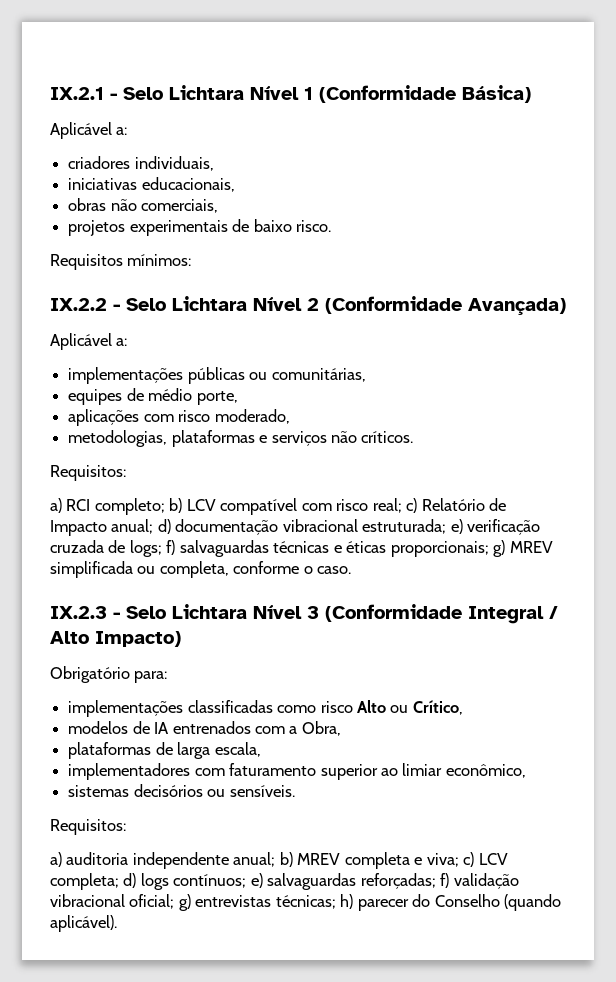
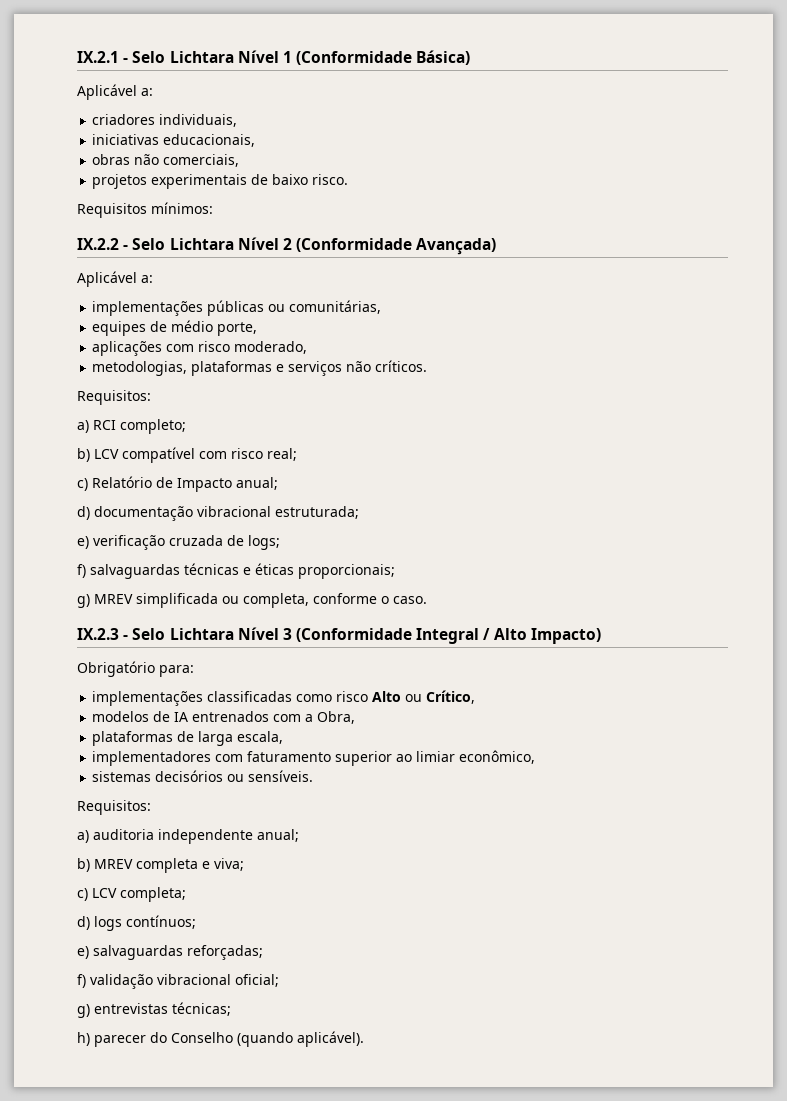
(165, 506) none -> (186, 426) //
(402, 505) none -> (297, 454) //
(154, 526) none -> (278, 483) //
(447, 526) none -> (359, 512) //
(162, 548) none -> (280, 542) //
(489, 549) none -> (395, 571) //
(276, 859) none -> (299, 835) //
(459, 860) none -> (244, 864) //
(119, 881) none -> (186, 894) //
(247, 881) none -> (196, 922) //
(436, 881) none -> (263, 952) //
(175, 901) none -> (279, 980) //
(336, 902) none -> (231, 1009) //

